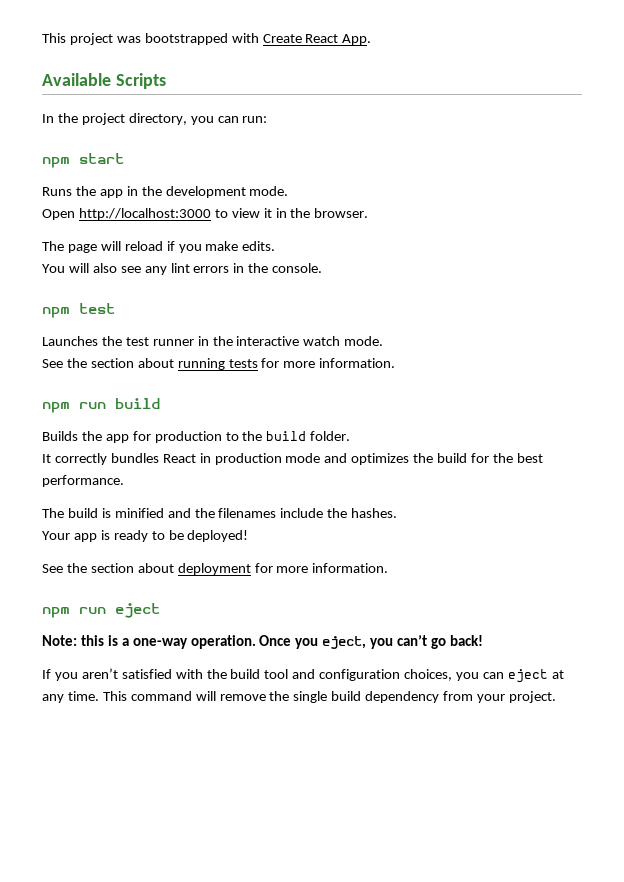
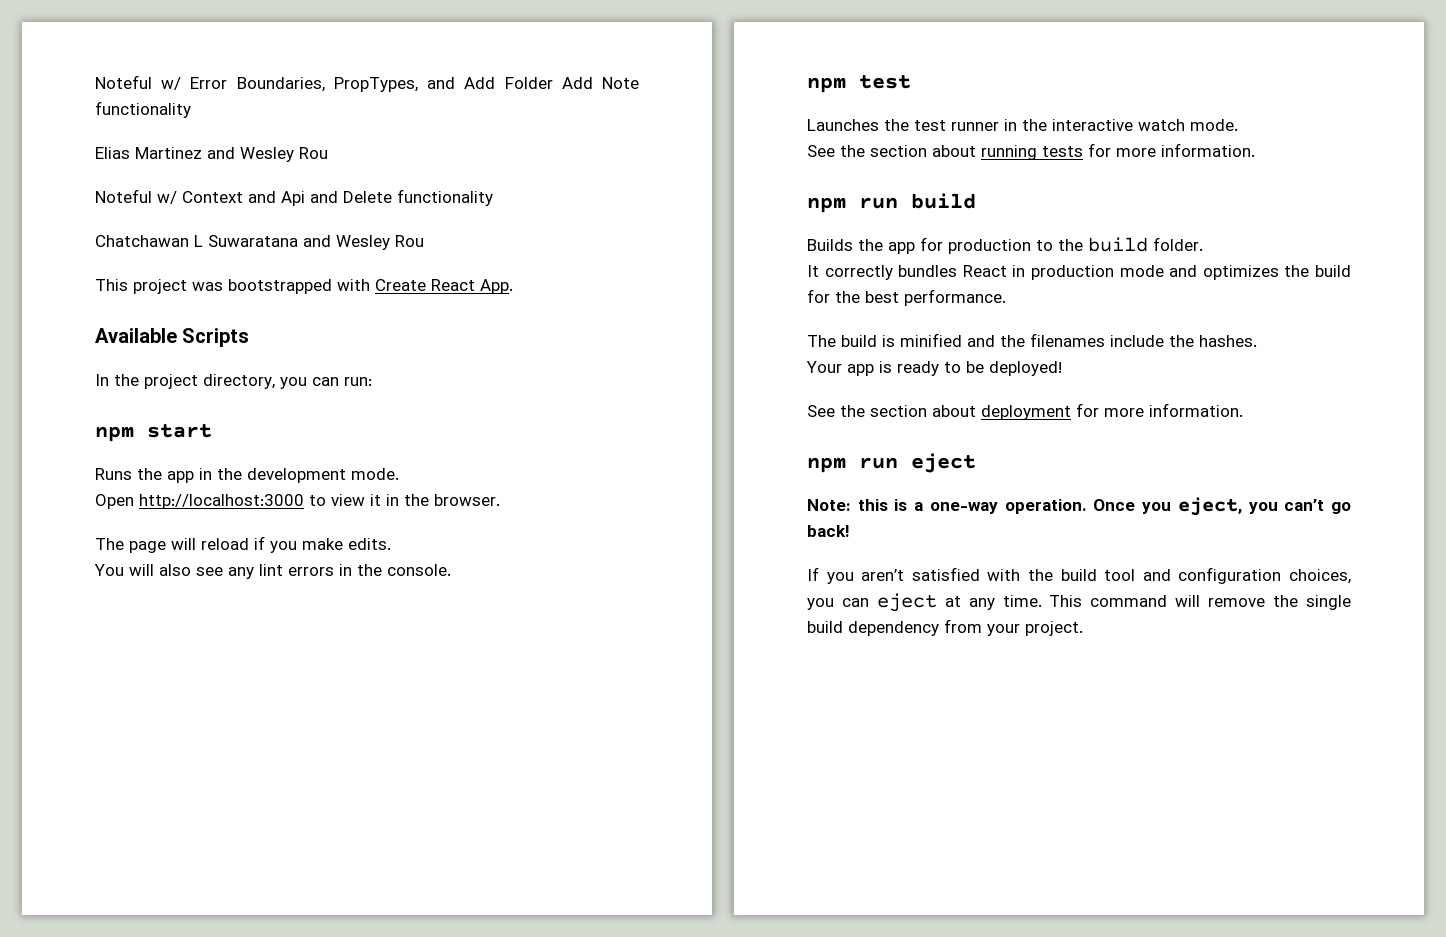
(42, 38) none -> [95,75,639,92] [95,101,191,118] [95,147,328,162] [95,189,493,206] [95,235,424,250] Noteful w/ Error Boundaries, PropTypes, and Add Folder Add Note functionality // Elias Martinez and Wesley Rou // Noteful w/ Context and Api and Delete functionality // Chatchawan L Suwaratana and Wesley Rou //

